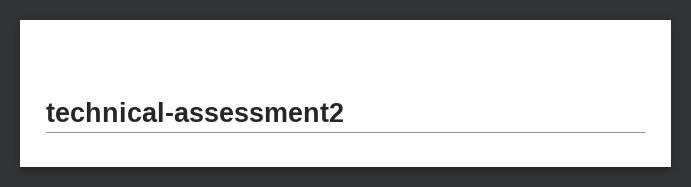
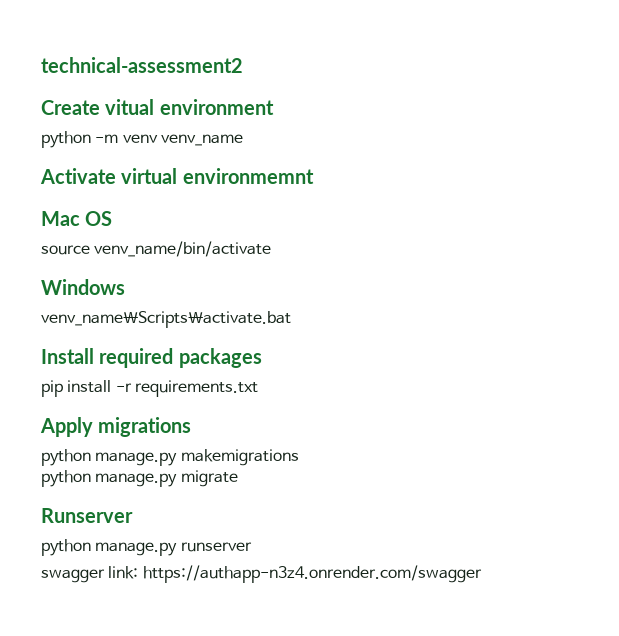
(344, 112) none -> [41,99,274,115] [41,131,243,148] [40,168,314,184] [41,211,113,226] [41,241,272,257] [41,279,125,295] [41,311,291,328] [41,348,262,368] [41,380,258,397] [40,417,192,437] [41,449,299,466] [41,470,238,487] [41,508,133,523] [41,539,252,556] [41,565,482,583] // Create vitual environment // python -m venv venv_name // Activate virtual environmemnt // Mac OS // source venv_name/bin/activate // Windows // venv_name\Scripts\activate.bat // Install required packages // pip install -r requirements.txt // Apply migrations // python manage.py makemigrations // python manage.py migrate // Runserver // python manage.py runserver // swagger link: https://authapp-n3z4.onrender.com/swagger

